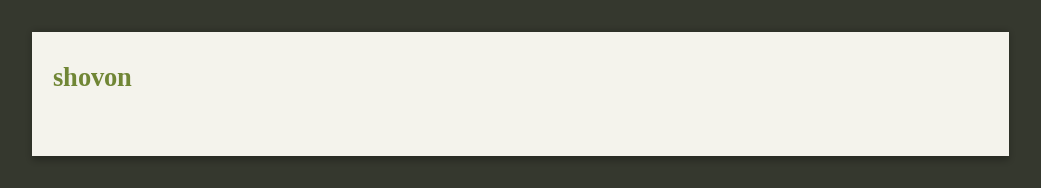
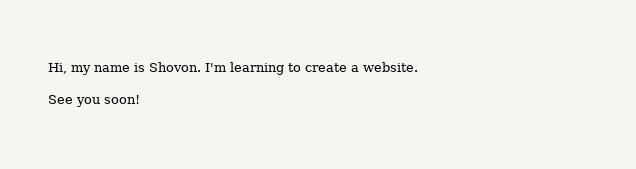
[53,67,132,86] shovon -> [48,62,418,75] [48,95,140,107] Hi, my name is Shovon. I'm learning to create a website. // See you soon!

